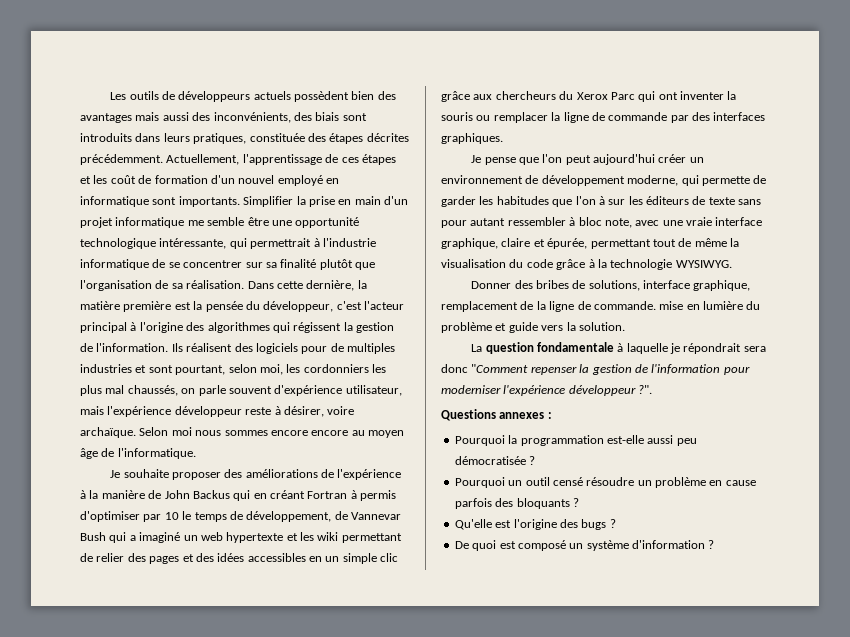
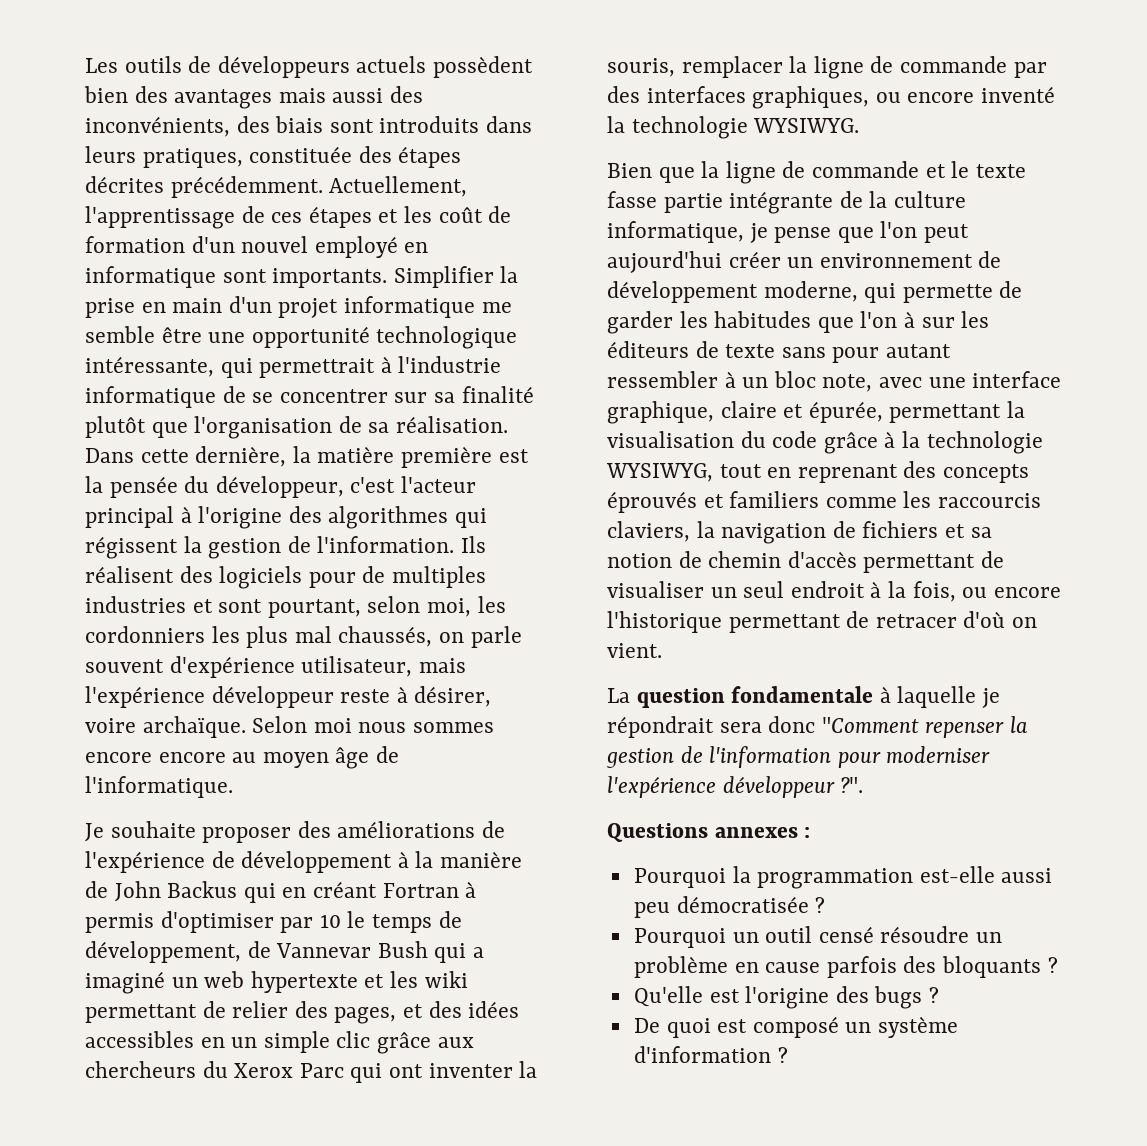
(402, 474) none -> [211,851,393,873] de développement
[149,556,180,564] pages -> [334,1007,397,1024] pages,
[441,112,491,121] souris ou -> [607,58,675,77] souris,
[441,133,503,144] [471,155,482,163] graphiques. // Je -> [752,86,1056,109] [607,116,860,139] [607,161,1026,184] [607,191,967,214] [607,221,768,243] graphiques, ou encore inventé la technologie WYSIWYG. // Bien que la ligne de commande et le texte fasse partie intégrante de la culture informatique, je
(576, 221) none -> [742,377,769,388] un
[686,217,712,226] vraie -> (966, 382) none
[652,238,727,247] tout de même -> (1002, 413) none
[675,260,732,268] [471,280,751,291] [441,301,761,312] [441,322,625,333] WYSIWYG. // Donner des bribes de solutions, interface graphique, remplacement de la ligne de commande. mise en lumière du problème et guide vers la solution. -> [606,461,1030,483] [607,491,1042,513] [607,521,992,544] [607,551,1005,573] [607,581,1061,602] [607,611,1038,633] [607,643,662,658] WYSIWYG, tout en reprenant des concepts éprouvés et familiers comme les raccourcis claviers, la navigation de fichiers et sa notion de chemin d'accès permettant de visualiser un seul endroit à la fois, ou encore l'historique permettant de retracer d'où on vient.

